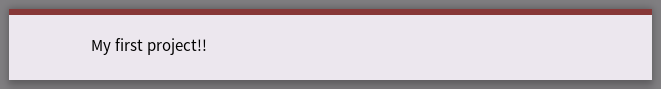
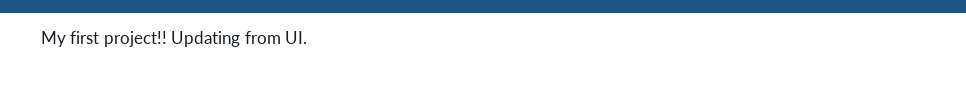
(208, 46) none -> [171,31,308,47] Updating from UI.

